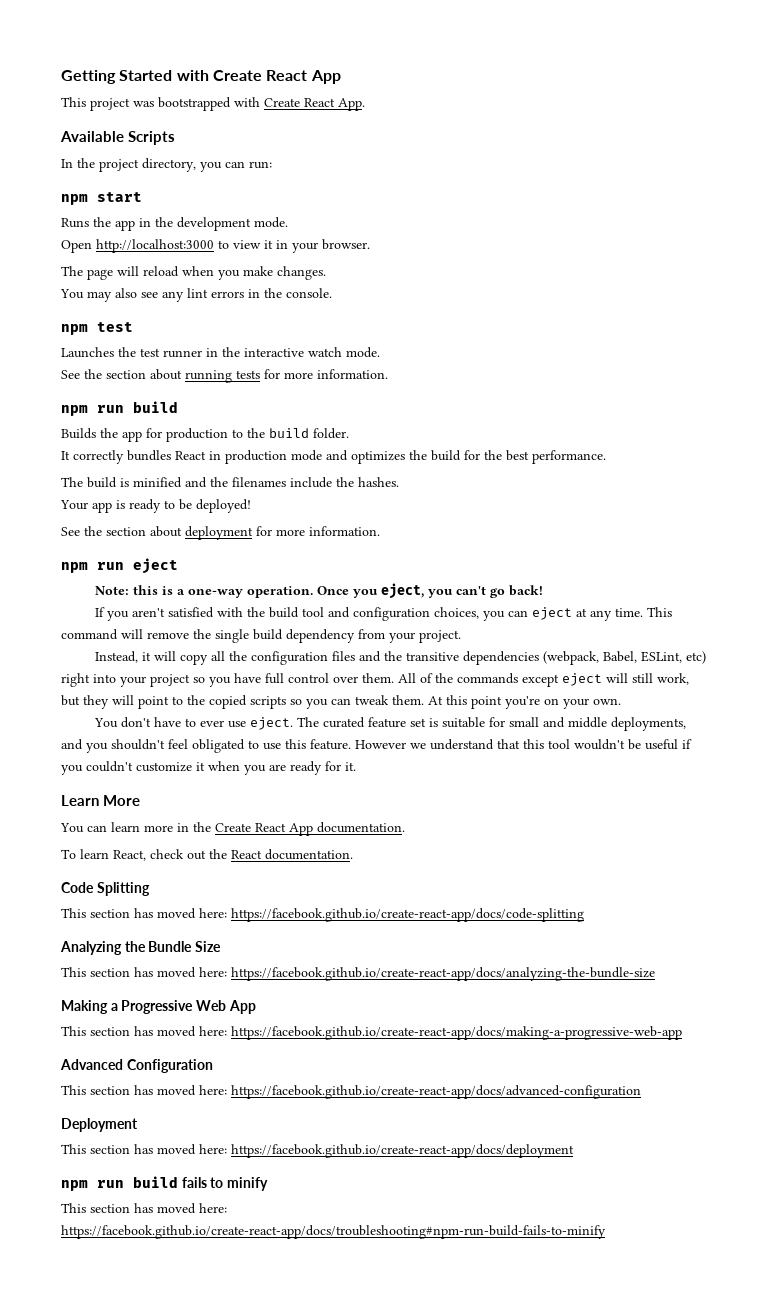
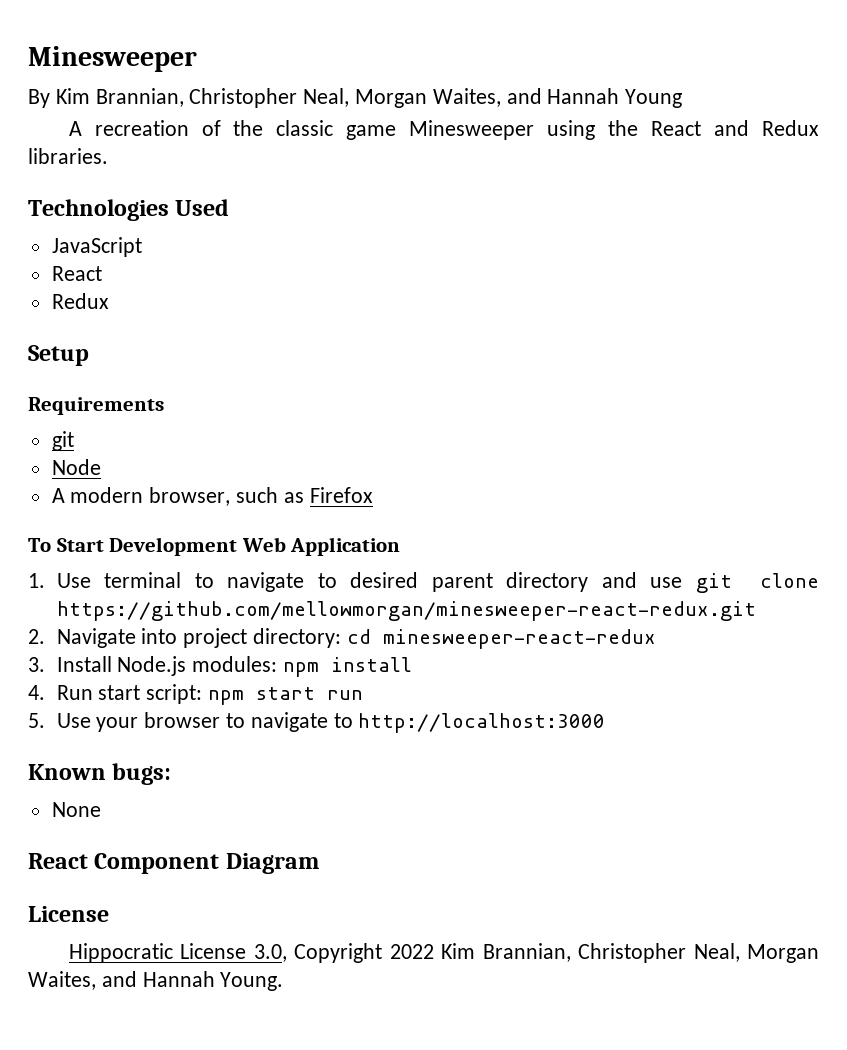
[61,70,341,84] [61,97,365,111] [60,131,175,145] [61,158,272,172] [61,192,142,205] [61,217,288,231] [61,239,370,253] [61,266,326,280] [60,288,332,302] [61,322,133,335] [61,347,380,358] [61,369,388,383] [61,401,178,416] [61,428,349,442] [61,450,606,464] [61,477,399,488] [60,499,251,513] [61,526,380,540] [61,558,178,574] [95,583,544,599] [95,607,673,621] [61,629,461,643] [95,651,707,665] [61,673,689,687] [61,695,621,709] [94,717,687,731] [61,739,692,753] [61,761,356,775] [61,795,140,806] [60,822,405,836] [61,849,353,861] [61,882,150,896] [61,908,584,922] [60,941,221,955] [61,967,655,981] [61,1000,256,1014] [61,1026,682,1040] [60,1059,213,1073] [61,1085,641,1099] [61,1118,138,1132] [61,1144,574,1158] [61,1176,268,1191] [61,1203,227,1214] [61,1225,606,1239] Getting Started with Create React App // This project was bootstrapped with Create React App. // Available Scripts // In the project directory, you can run: // npm start // Runs the app in the development mode. // Open http://localhost:3000 to view it in your browser. // The page will reload when you make changes. // You may also see any lint errors in the console. // npm test // Launches the test runner in the interactive watch mode. // See the section about running tests for more information. // npm run build // Builds the app for production to the build folder. // It correctly bundles React in production mode and optimizes the build for the best performance. // The build is minified and the filenames include the hashes. // Your app is ready to be deployed! // See the section about deployment for more information. // npm run eject // Note: this is a one-way operation. Once you eject, you can't go back! // If you aren't satisfied with the build tool and configuration choices, you can eject at any time. This command will remove the single build dependency from your project. // Instead, it will copy all the configuration files and the transitive dependencies (webpack, Babel, ESLint, etc) right into your project so you have full control over them. All of the commands except eject will still work, but they will point to the copied scripts so you can tweak them. At this point you're on your own. // You don't have to ever use eject. The curated feature set is suitable for small and middle deployments, and you shouldn't feel obligated to use this feature. However we understand that this tool wouldn't be useful if you couldn't customize it when you are ready for it. // Learn More // You can learn more in the Create React App documentation. // To learn React, check out the React documentation. // Code Splitting // This section has moved here: https://facebook.github.io/create-react-app/docs/code-splitting // Analyzing the Bundle Size // This section has moved here: https://facebook.github.io/create-react-app/docs/analyzing-the-bundle-size // Making a Progressive Web App // This section has moved here: https://facebook.github.io/create-react-app/docs/making-a-progressive-web-app // Advanced Configuration // This section has moved here: https://facebook.github.io/create-react-app/docs/advanced-configuration // Deployment // This section has moved here: https://facebook.github.io/create-react-app/docs/deployment // npm run build fails to minify // This section has moved here: https://facebook.github.io/create-react-app/docs/troubleshooting#npm-run-build-fails-to-minify -> [28,46,197,72] [28,88,683,108] [68,120,819,140] [28,148,108,164] [28,199,230,221] [51,237,142,257] [51,266,102,281] [51,293,109,309] [28,345,89,366] [28,397,164,415] [51,431,74,451] [51,459,101,475] [51,487,373,506] [28,537,401,556] [28,572,820,593] [56,601,756,621] [28,628,656,649] [28,656,413,677] [28,684,364,705] [28,712,606,733] [28,763,172,785] [51,802,101,817] [28,853,319,874] [28,906,109,922] [68,943,820,963] [28,971,284,991] Minesweeper // By Kim Brannian, Christopher Neal, Morgan Waites, and Hannah Young // A recreation of the classic game Minesweeper using the React and Redux libraries. // Technologies Used // JavaScript // React // Redux // Setup // Requirements // git // Node // A modern browser, such as Firefox // To Start Development Web Application // 1. Use terminal to navigate to desired parent directory and use git clone https://github.com/mellowmorgan/minesweeper-react-redux.git // 2. Navigate into project directory: cd minesweeper-react-redux // 3. Install Node.js modules: npm install // 4. Run start script: npm start run // 5. Use your browser to navigate to http://localhost:3000 // Known bugs: // None // React Component Diagram // License // Hippocratic License 3.0, Copyright 2022 Kim Brannian, Christopher Neal, Morgan Waites, and Hannah Young.

